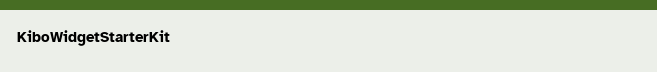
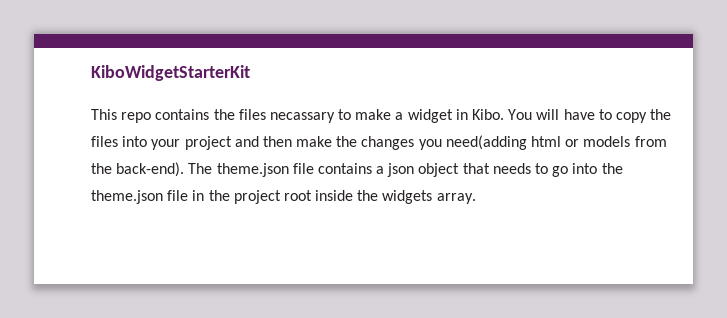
(170, 38) none -> [91,109,672,123] [91,135,667,150] [91,162,623,177] [91,190,476,204] // This repo contains the files necassary to make a widget in Kibo. You will have to copy the files into your project and then make the changes you need(adding html or models from the back-end). The theme.json file contains a json object that needs to go into the theme.json file in the project root inside the widgets array.

